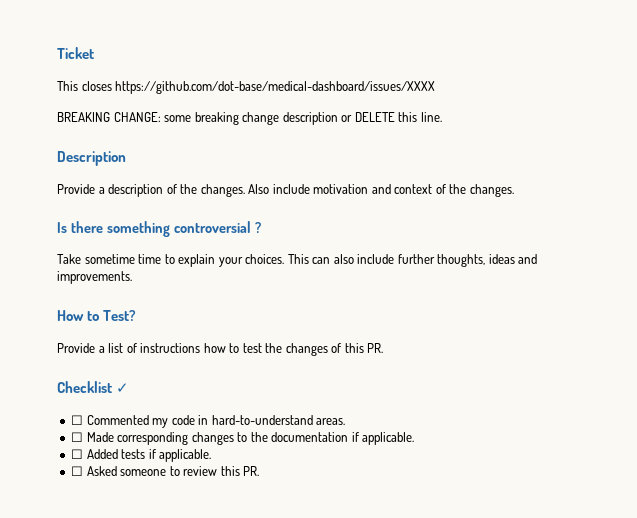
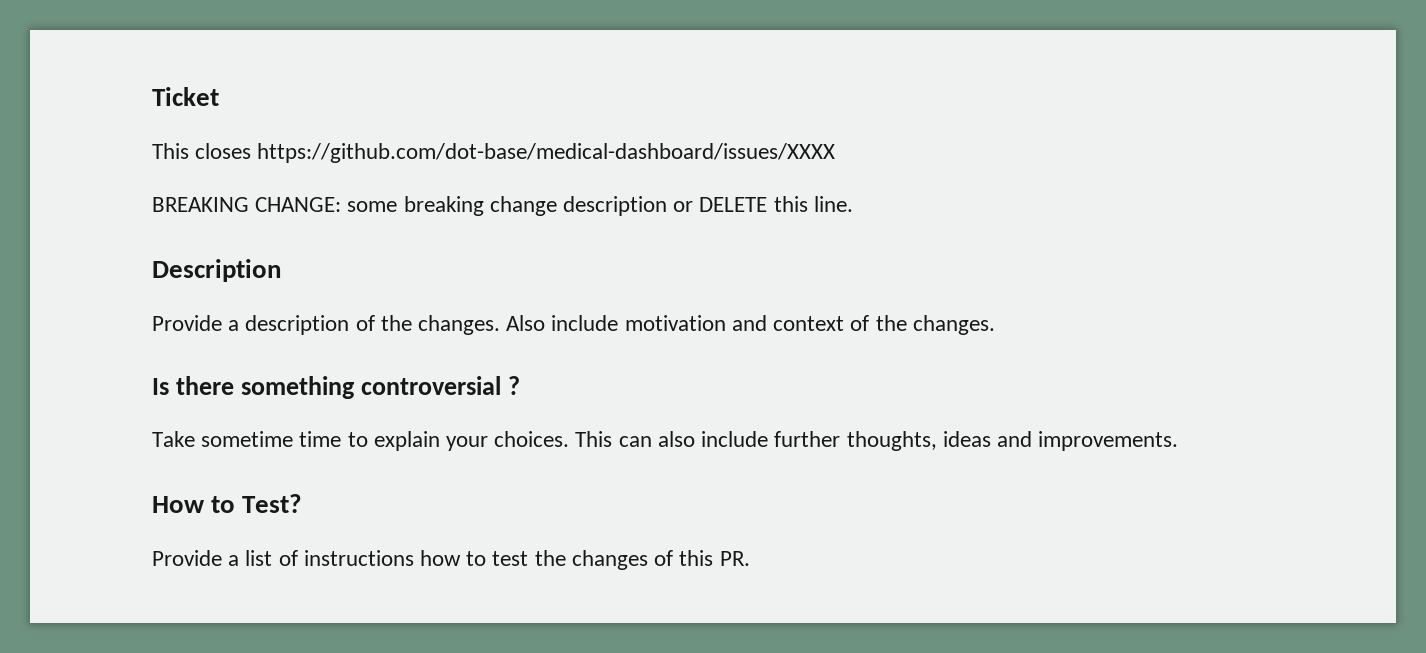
[57,381,130,393] [71,415,346,428] [71,432,415,445] [71,449,212,462] [71,466,260,476] // Checklist ✓ // ☐ Commented my code in hard-to-understand areas. // ☐ Made corresponding changes to the documentation if applicable. // ☐ Added tests if applicable. // ☐ Asked someone to review this PR. -> (750, 558) none

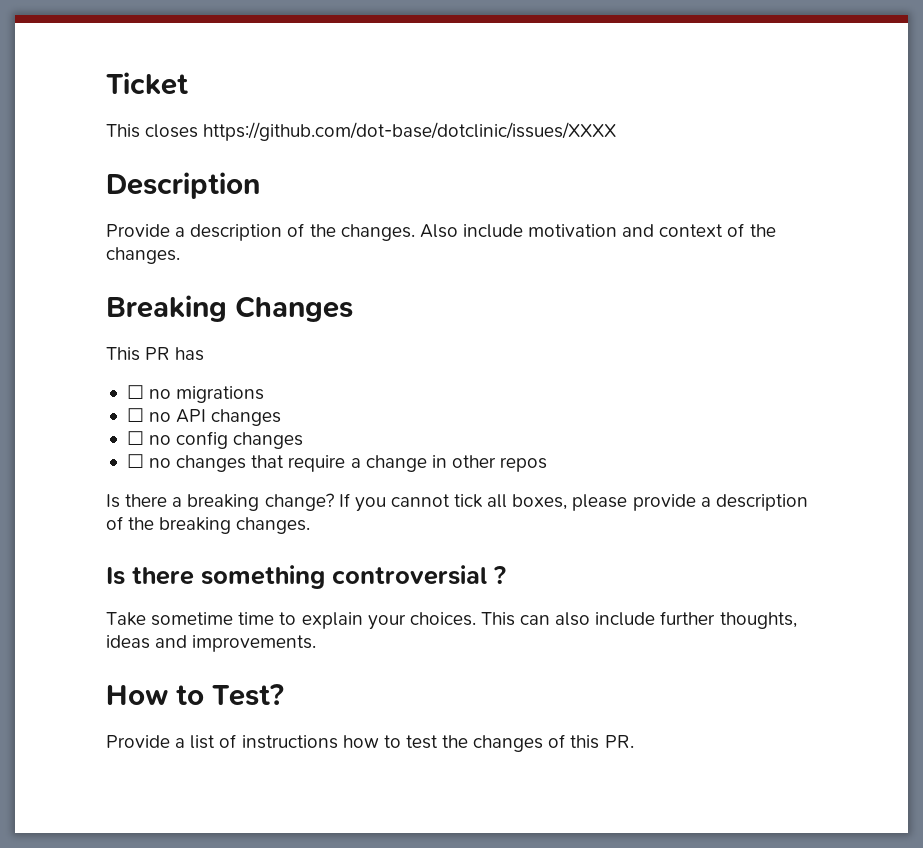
[257,143,836,163] [152,196,853,216] https://github.com/dot-base/medical-dashboard/issues/XXXX // BREAKING CHANGE: some breaking change description or DELETE this line. -> [203,122,617,141] https://github.com/dot-base/dotclinic/issues/XXXX
(995, 325) none -> [106,295,353,322] [106,347,205,361] [126,385,265,403] [126,408,282,426] [126,431,304,449] [126,454,548,472] [106,493,808,512] [106,516,311,534] // Breaking Changes // This PR has // ☐ no migrations // ☐ no API changes // ☐ no config changes // ☐ no changes that require a change in other repos // Is there a breaking change? If you cannot tick all boxes, please provide a description of the breaking changes.

